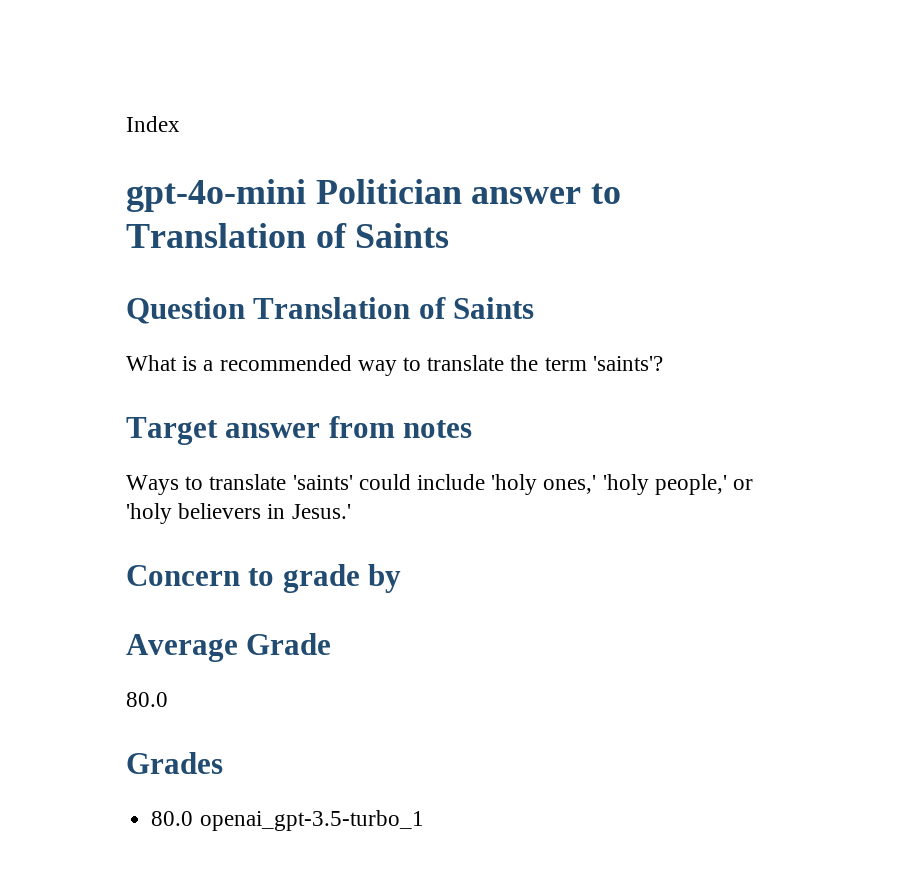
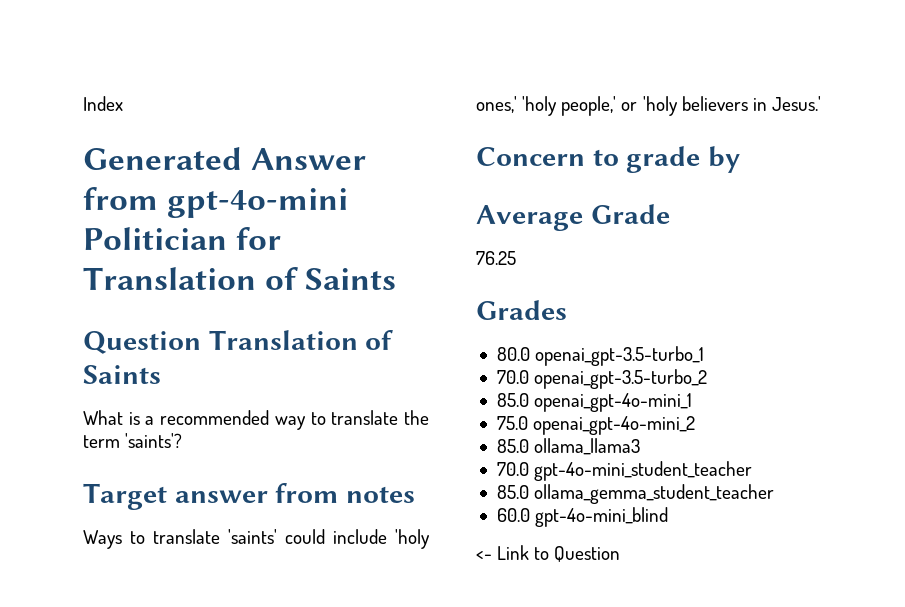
[126,179,622,212] gpt-4o-mini Politician answer to -> [83,147,367,170] [83,187,349,218] [83,227,282,250] Generated Answer from gpt-4o-mini Politician for
[126,692,168,707] 80.0 -> [476,251,516,265] 76.25
(424, 820) none -> [496,369,708,389] [496,393,693,412] [496,416,696,435] [496,438,641,455] [496,461,753,481] [496,484,775,504] [496,507,669,527] [476,545,621,562] // 70.0 openai_gpt-3.5-turbo_2 // 85.0 openai_gpt-4o-mini_1 // 75.0 openai_gpt-4o-mini_2 // 85.0 ollama_llama3 // 70.0 gpt-4o-mini_student_teacher // 85.0 ollama_gemma_student_teacher // 60.0 gpt-4o-mini_blind // <- Link to Question

